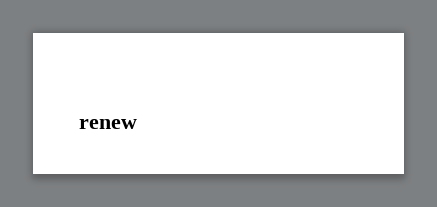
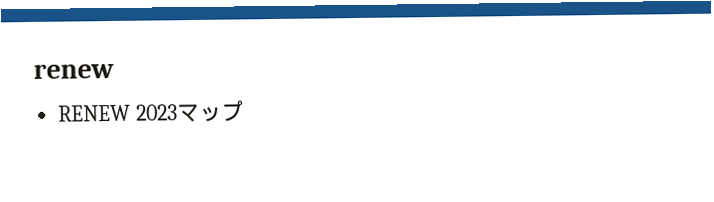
(137, 124) none -> [58,100,245,123] // RENEW 2023マップ

